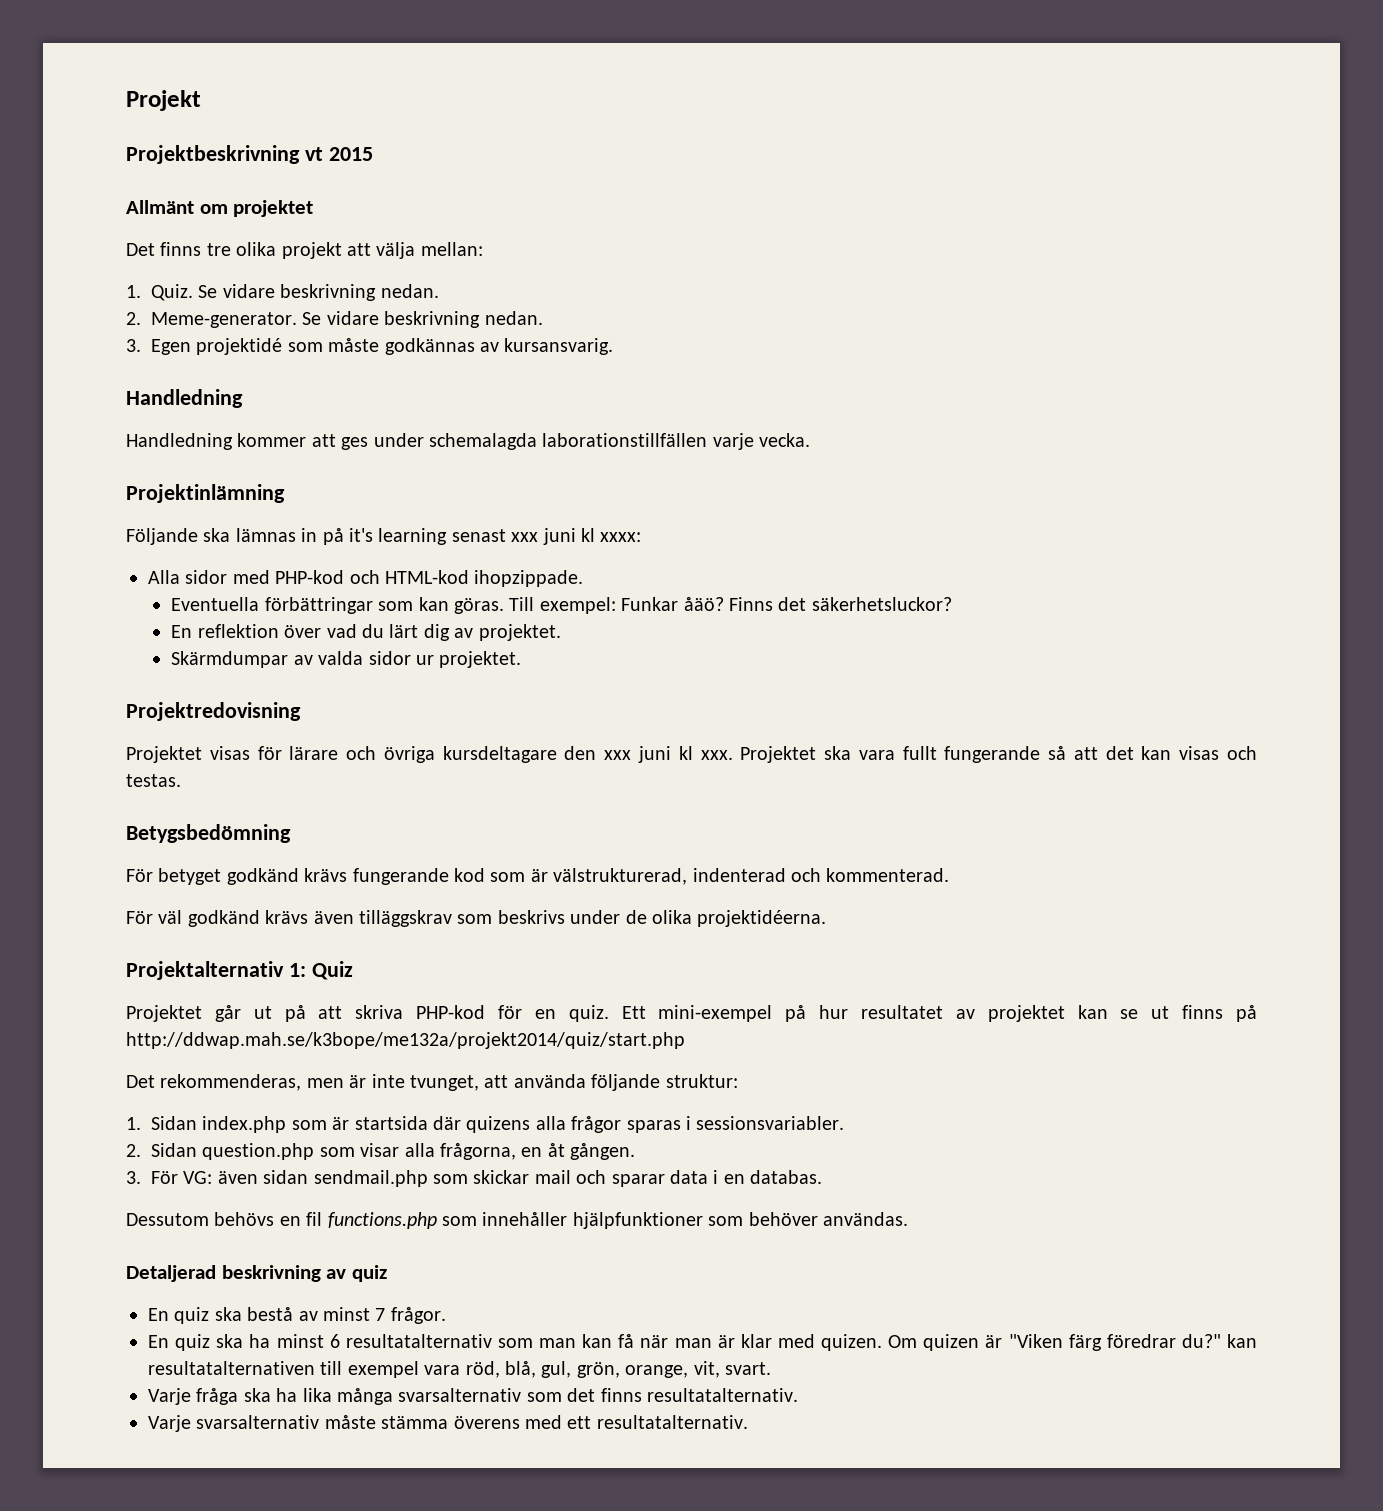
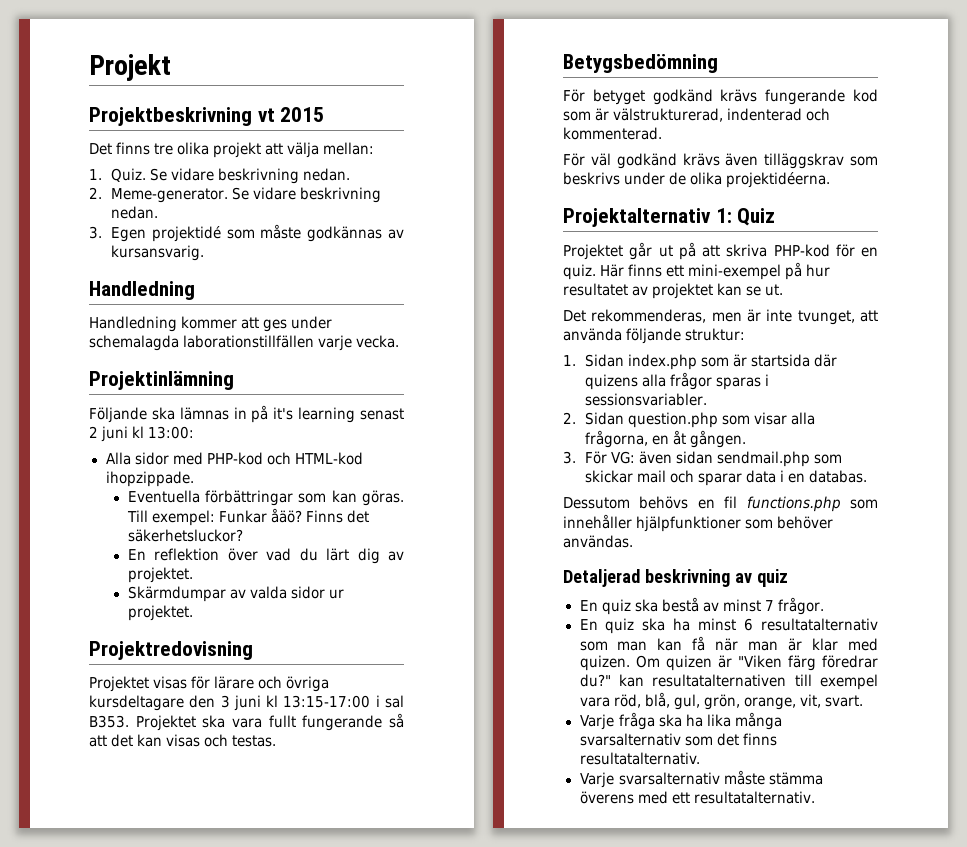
[126,200,314,217] // Allmänt om projektet -> (325, 114) none
[511,528,642,545] xxx juni kl xxxx: -> [89,426,195,442] 2 juni kl 13:00:
[604,746,733,763] xxx juni kl xxx. -> [220,695,404,711] [89,715,129,728] 3 juni kl 13:15-17:00 i sal B353.
[621,1006,646,1019] Ett -> [600,264,685,277] Här finns ett
[1151,1005,1258,1022] [126,1032,685,1049] ut finns på http://ddwap.mah.se/k3bope/me132a/projekt2014/quiz/start.php -> [765,284,784,296] ut.

